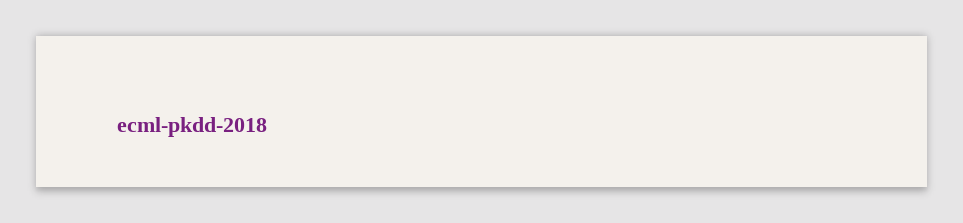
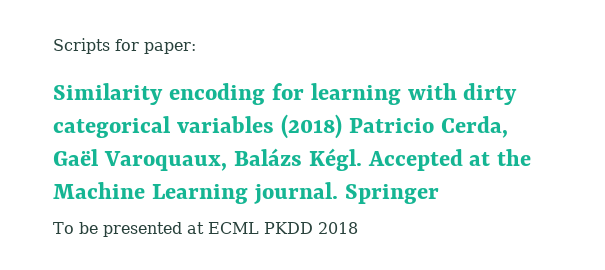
[117,117,267,137] ecml-pkdd-2018 -> [53,38,196,54] [53,83,518,105] [53,114,508,139] [53,148,532,171] [53,182,439,204] [53,222,358,237] Scripts for paper: // Similarity encoding for learning with dirty categorical variables (2018) Patricio Cerda, Gaël Varoquaux, Balázs Kégl. Accepted at the Machine Learning journal. Springer // To be presented at ECML PKDD 2018

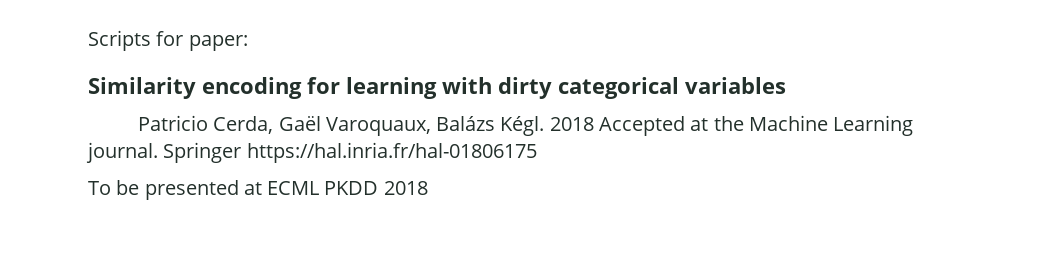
[280,114,342,139] (2018) -> (786, 85) //
(362, 159) none -> [549,117,594,131] 2018
(439, 194) none -> [246,142,537,163] https://hal.inria.fr/hal-01806175

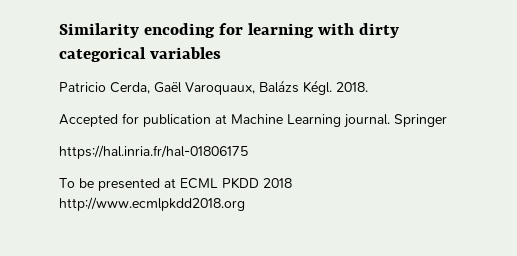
[88,30,248,51] Scripts for paper: // -> (59, 30) none
[549,116,744,136] 2018 Accepted at the -> [336,82,368,92] [59,113,227,127] 2018. // Accepted for publication at
(242, 152) none -> (447, 120) //
(428, 188) none -> [59,197,245,211] http://www.ecmlpkdd2018.org

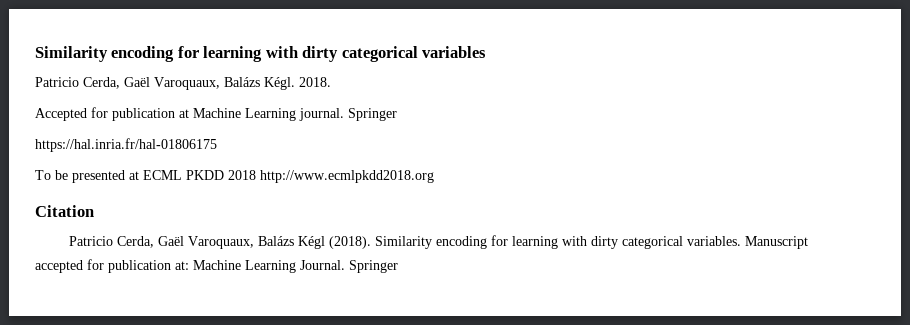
(245, 204) none -> [35,205,94,217] [69,235,809,249] [35,259,398,273] // Citation // Patricio Cerda, Gaël Varoquaux, Balázs Kégl (2018). Similarity encoding for learning with dirty categorical variables. Manuscript accepted for publication at: Machine Learning Journal. Springer

